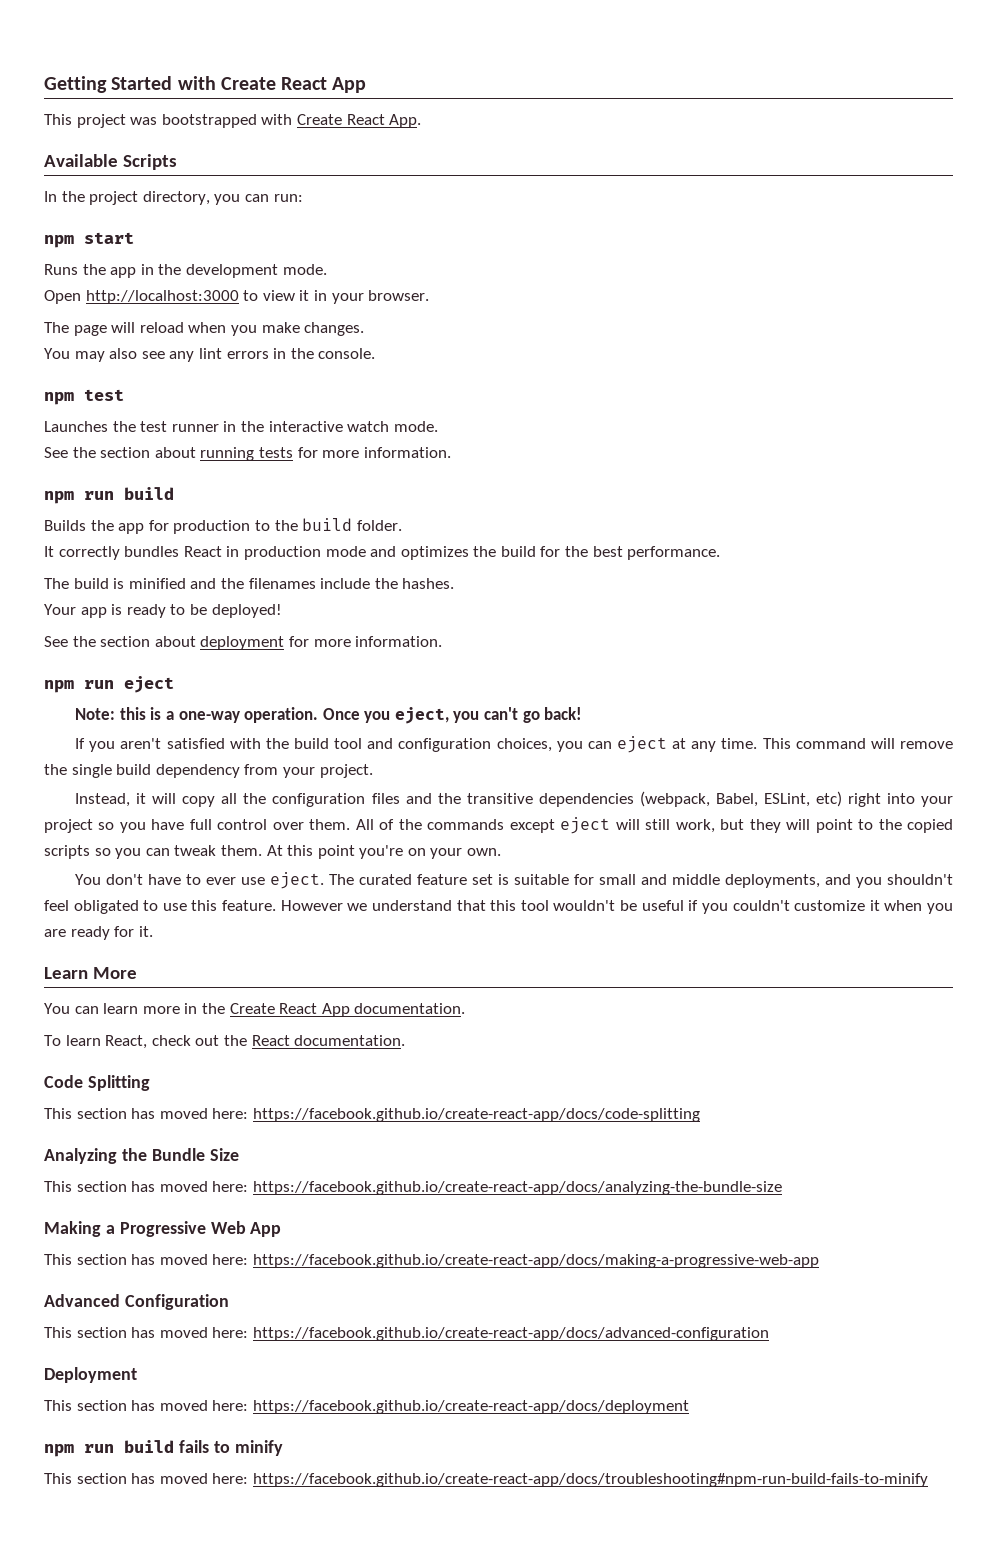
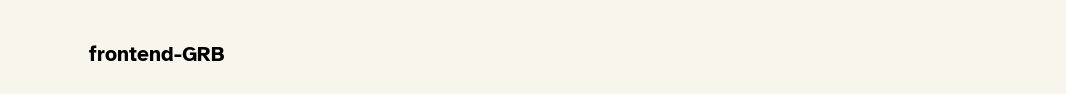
[44,76,367,93] [44,114,422,128] [44,154,177,170] [44,191,303,205] [44,232,134,248] [44,264,327,278] [44,290,430,304] [44,322,365,336] [44,348,376,362] [44,389,124,405] [44,421,438,432] [44,447,451,461] [44,487,174,504] [44,518,402,534] [44,546,721,560] [44,578,455,589] [44,604,282,618] [44,636,443,650] [44,676,174,693] [75,707,583,724] [75,736,953,753] [44,764,373,778] [75,791,954,807] [44,817,954,834] [44,845,502,859] [75,872,953,889] [44,900,953,914] [44,926,153,940] [44,967,137,979] [44,1003,466,1017] [44,1035,406,1049] [44,1075,150,1091] [44,1108,700,1122] [44,1148,239,1164] [44,1181,782,1195] [44,1221,282,1237] [44,1254,819,1268] [44,1294,229,1310] [44,1327,769,1341] [44,1367,137,1383] [44,1400,689,1414] [44,1440,283,1457] [44,1473,928,1487] Getting Started with Create React App // This project was bootstrapped with Create React App. // Available Scripts // In the project directory, you can run: // npm start // Runs the app in the development mode. // Open http://localhost:3000 to view it in your browser. // The page will reload when you make changes. // You may also see any lint errors in the console. // npm test // Launches the test runner in the interactive watch mode. // See the section about running tests for more information. // npm run build // Builds the app for production to the build folder. // It correctly bundles React in production mode and optimizes the build for the best performance. // The build is minified and the filenames include the hashes. // Your app is ready to be deployed! // See the section about deployment for more information. // npm run eject // Note: this is a one-way operation. Once you eject, you can't go back! // If you aren't satisfied with the build tool and configuration choices, you can eject at any time. This command will remove the single build dependency from your project. // Instead, it will copy all the configuration files and the transitive dependencies (webpack, Babel, ESLint, etc) right into your project so you have full control over them. All of the commands except eject will still work, but they will point to the copied scripts so you can tweak them. At this point you're on your own. // You don't have to ever use eject. The curated feature set is suitable for small and middle deployments, and you shouldn't feel obligated to use this feature. However we understand that this tool wouldn't be useful if you couldn't customize it when you are ready for it. // Learn More // You can learn more in the Create React App documentation. // To learn React, check out the React documentation. // Code Splitting // This section has moved here: https://facebook.github.io/create-react-app/docs/code-splitting // Analyzing the Bundle Size // This section has moved here: https://facebook.github.io/create-react-app/docs/analyzing-the-bundle-size // Making a Progressive Web App // This section has moved here: https://facebook.github.io/create-react-app/docs/making-a-progressive-web-app // Advanced Configuration // This section has moved here: https://facebook.github.io/create-react-app/docs/advanced-configuration // Deployment // This section has moved here: https://facebook.github.io/create-react-app/docs/deployment // npm run build fails to minify // This section has moved here: https://facebook.github.io/create-react-app/docs/troubleshooting#npm-run-build-fails-to-minify -> [89,45,224,61] frontend-GRB

